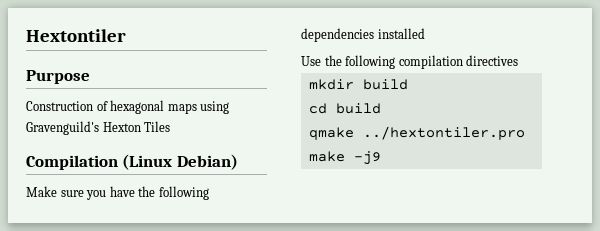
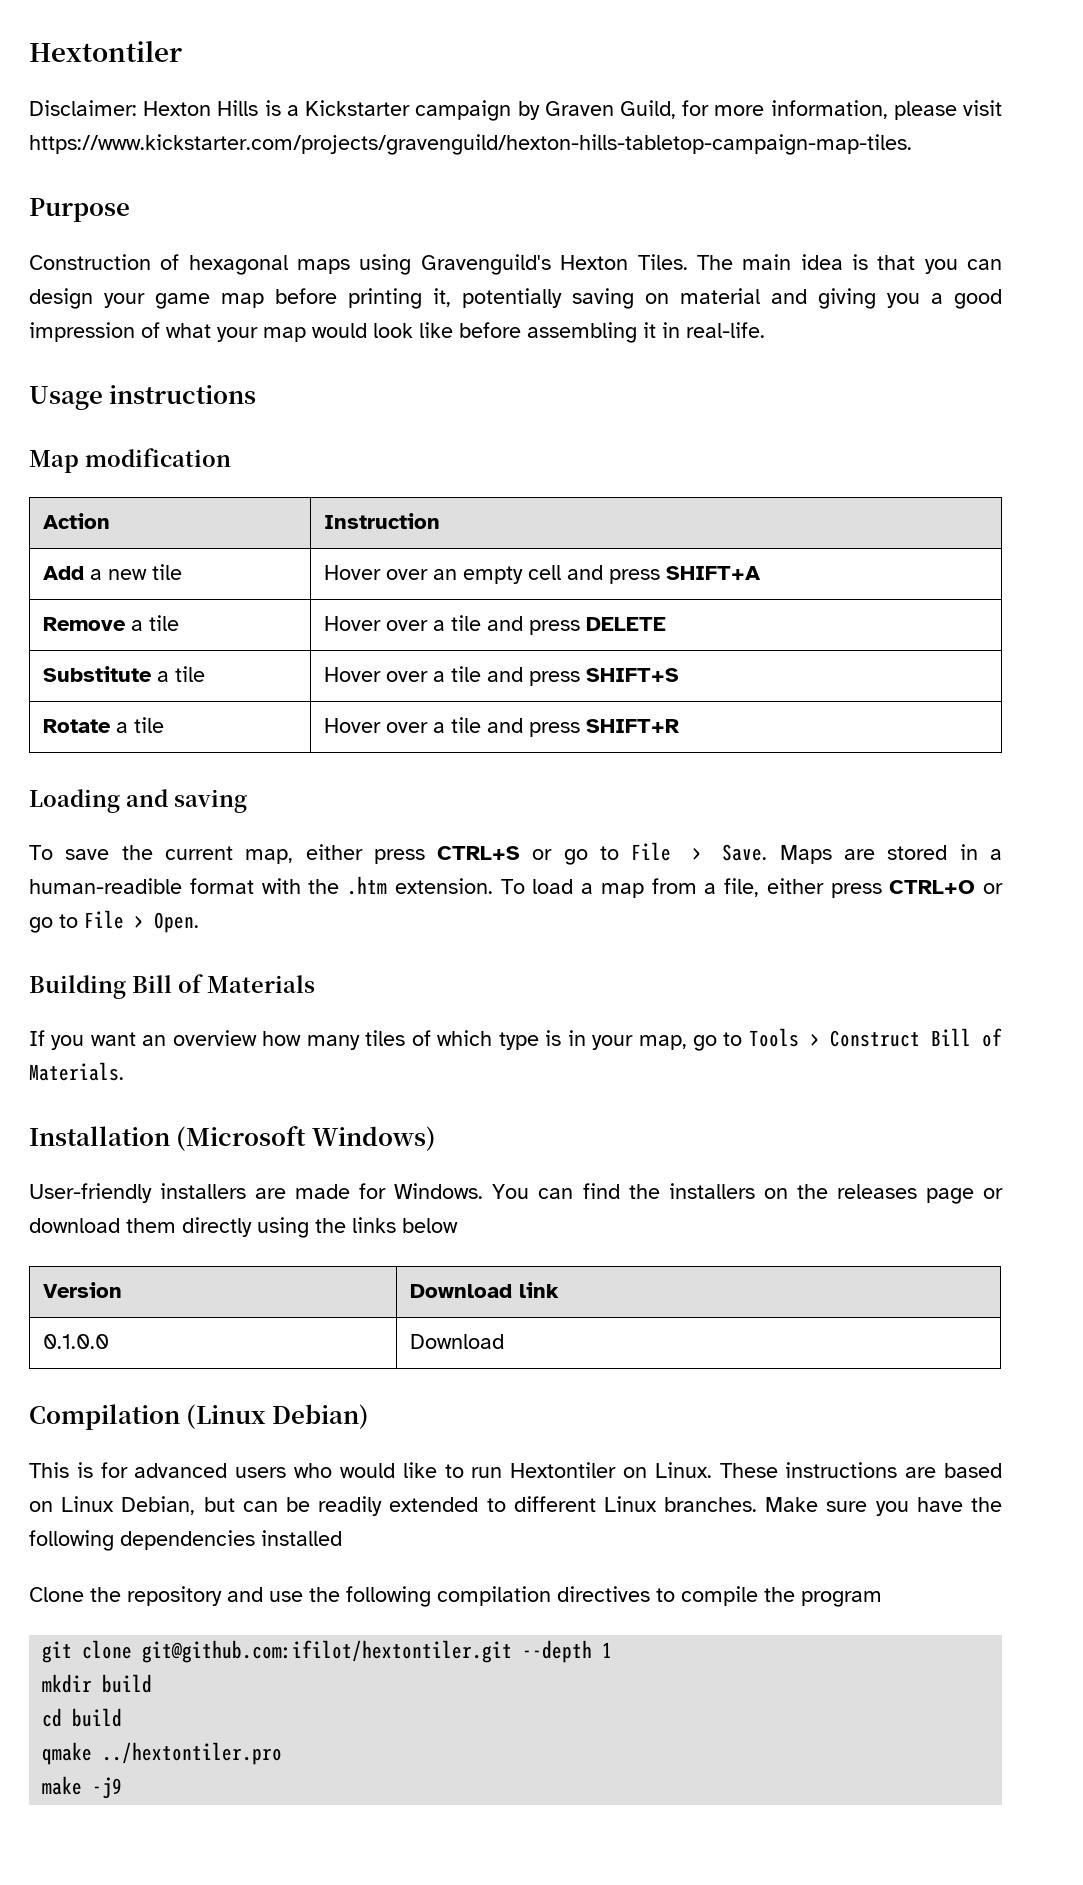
[26,29,126,42] Hextontiler -> [29,41,182,62] [29,100,1002,121] [29,134,912,155] Hextontiler // Disclaimer: Hexton Hills is a Kickstarter campaign by Graven Guild, for more information, please visit https://www.kickstarter.com/projects/gravenguild/hexton-hills-tabletop-campaign-map-tiles.
[144,121,171,132] [26,154,238,170] Tiles // Compilation (Linux Debian) // -> [637,254,1003,274] [29,288,1002,309] [29,322,765,343] [29,385,257,410] [29,448,231,473] [43,513,111,529] [324,513,441,529] [43,564,183,580] [324,565,762,584] [43,615,180,631] [324,615,667,635] [43,666,206,682] [324,666,680,686] [43,717,165,733] [324,717,681,737] [29,789,247,813] [29,842,1002,865] [29,876,1003,898] [29,910,199,933] [29,974,315,999] [29,1028,1002,1051] [29,1062,124,1081] [29,1125,436,1151] [29,1183,1004,1204] [29,1217,458,1238] [43,1282,123,1298] [410,1282,560,1298] [43,1334,110,1349] [410,1334,505,1349] [29,1404,369,1430] [29,1462,1002,1478] [29,1496,758,1516] Tiles. The main idea is that you can design your game map before printing it, potentially saving on material and giving you a good impression of what your map would look like before assembling it in real-life. // Usage instructions // Map modification // Action | Instruction // Add a new tile | Hover over an empty cell and press SHIFT+A // Remove a tile | Hover over a tile and press DELETE // Substitute a tile | Hover over a tile and press SHIFT+S // Rotate a tile | Hover over a tile and press SHIFT+R // Loading and saving // To save the current map, either press CTRL+S or go to File > Save. Maps are stored in a human-readible format with the .htm extension. To load a map from a file, either press CTRL+O or go to File > Open. // Building Bill of Materials // If you want an overview how many tiles of which type is in your map, go to Tools > Construct Bill of Materials. // Installation (Microsoft Windows) // User-friendly installers are made for Windows. You can find the installers on the releases page or download them directly using the links below // Version | Download link // 0.1.0.0 | Download // Compilation (Linux Debian) // This is for advanced users who would like to run Hextontiler on Linux. These instructions are based on Linux Debian, but can be readily extended to different Linux branches.
[301,56,321,66] Use -> [29,1586,303,1606] Clone the repository and use
(519, 60) none -> [656,1586,882,1607] [42,1640,613,1663] to compile the program // git clone git@github.com:ifilot/hextontiler.git --depth 1

